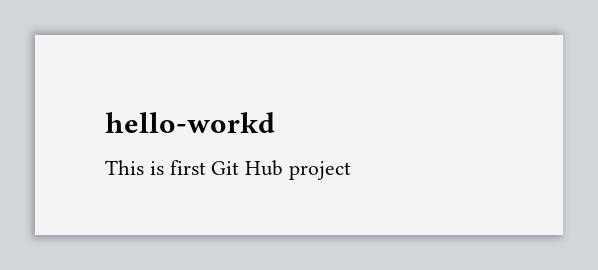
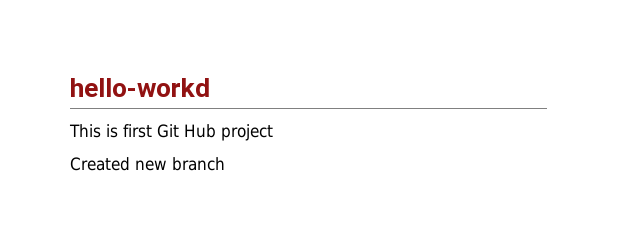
(352, 170) none -> [70,157,225,171] // Created new branch

